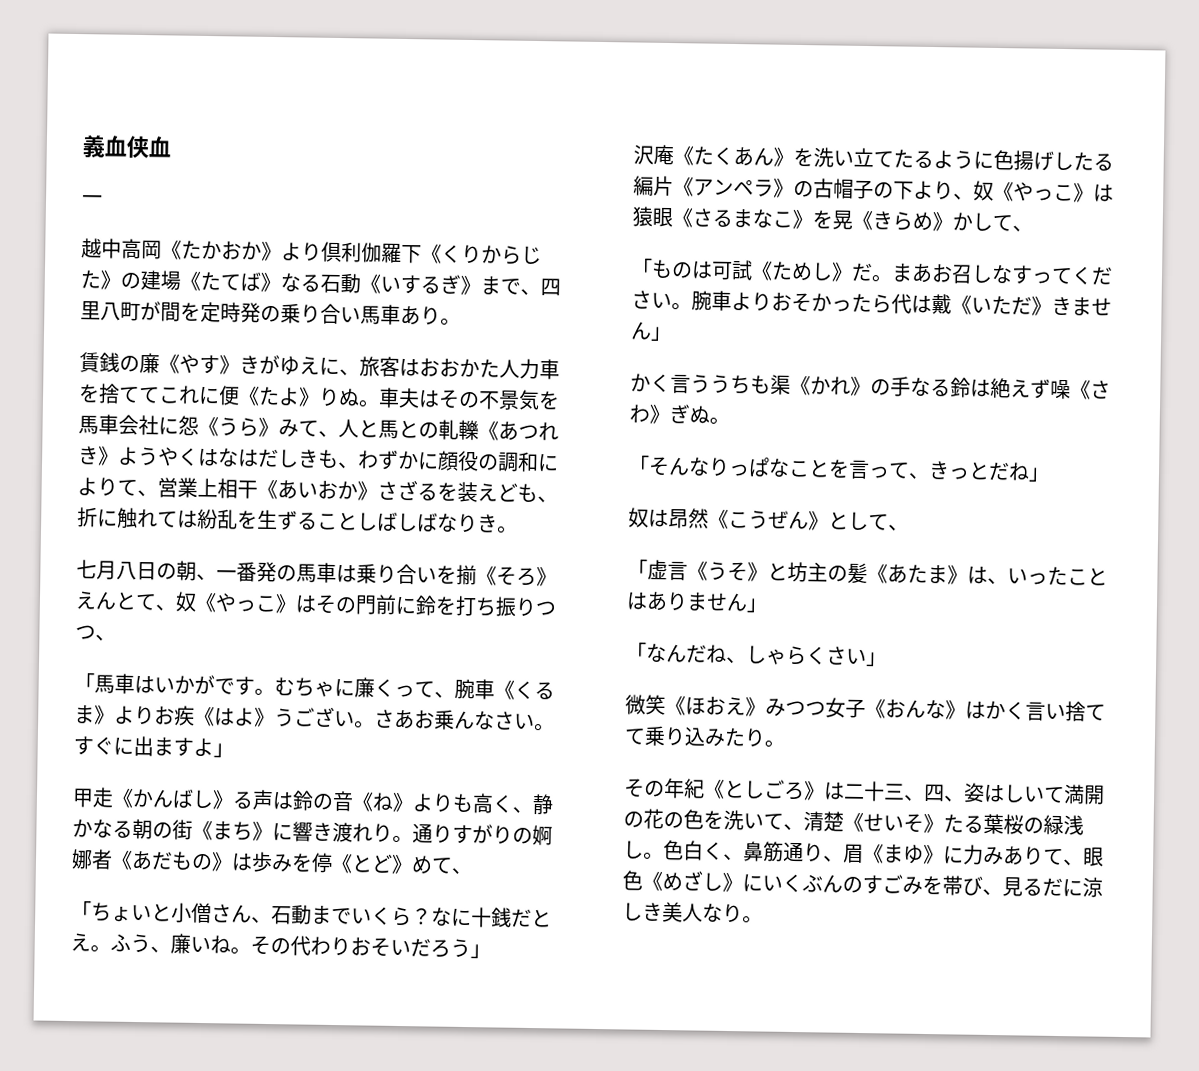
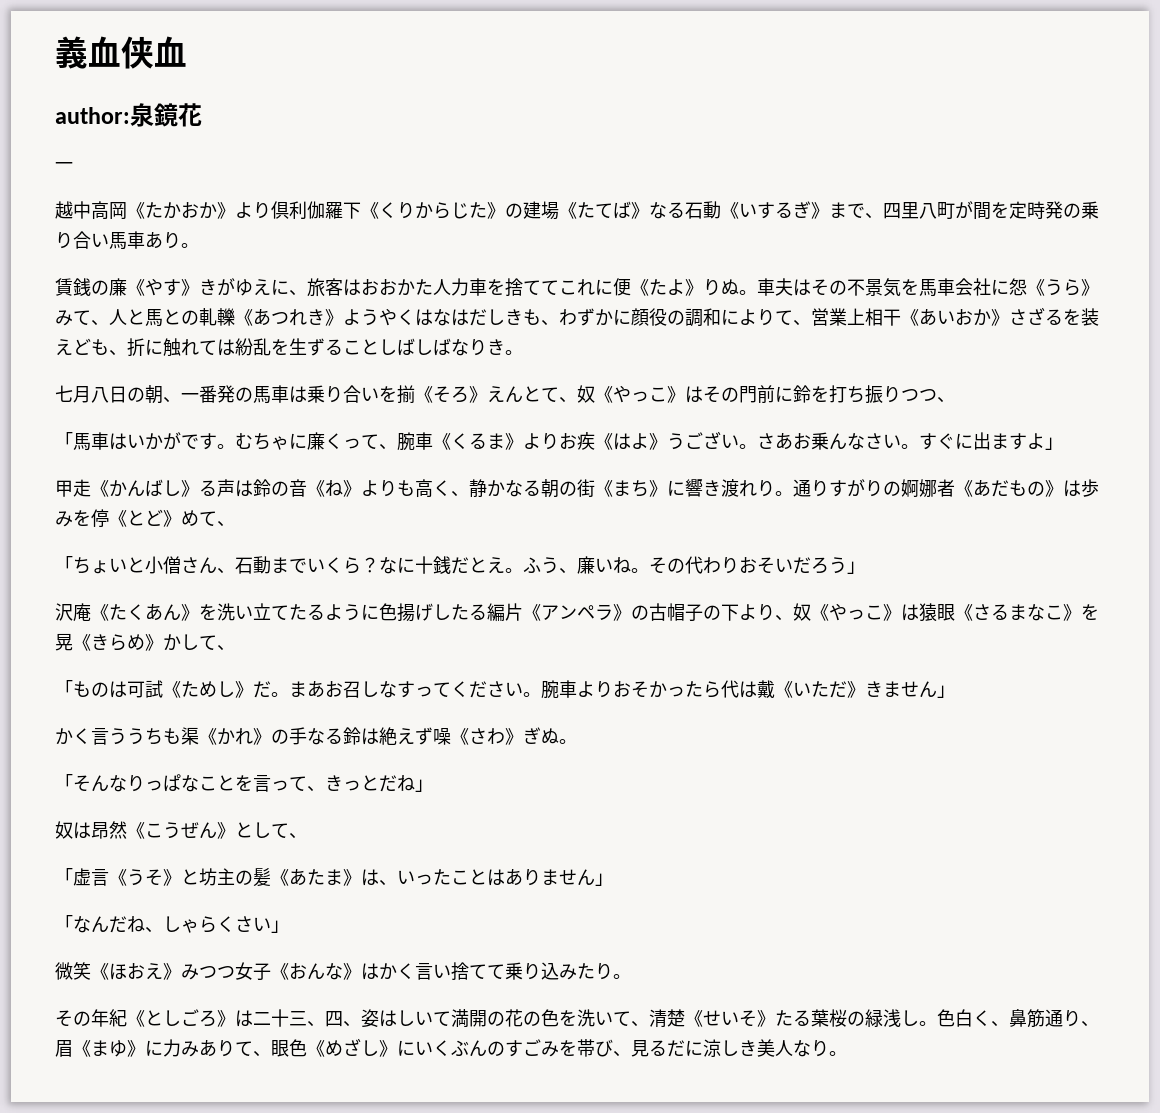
(172, 147) none -> [55,103,202,127] // author:泉鏡花

